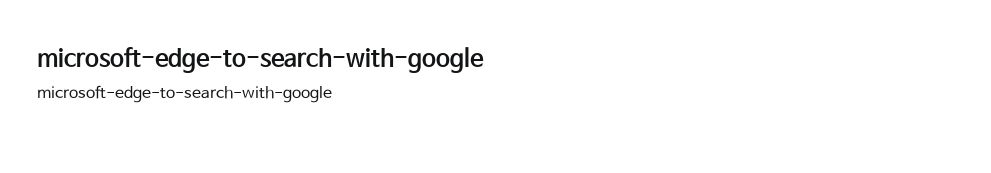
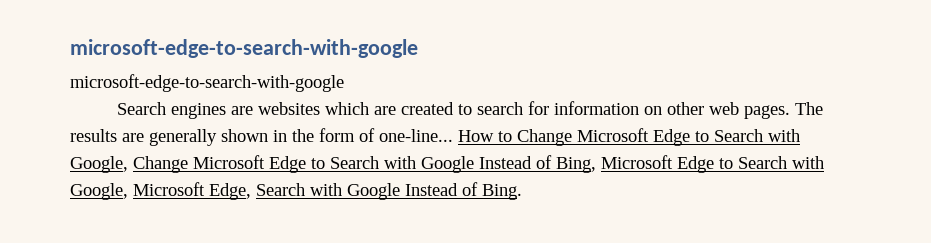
(332, 94) none -> [116,101,823,119] [70,128,800,146] [70,155,824,173] [70,182,522,200] // Search engines are websites which are created to search for information on other web pages. The results are generally shown in the form of one-line... How to Change Microsoft Edge to Search with Google, Change Microsoft Edge to Search with Google Instead of Bing, Microsoft Edge to Search with Google, Microsoft Edge, Search with Google Instead of Bing.

